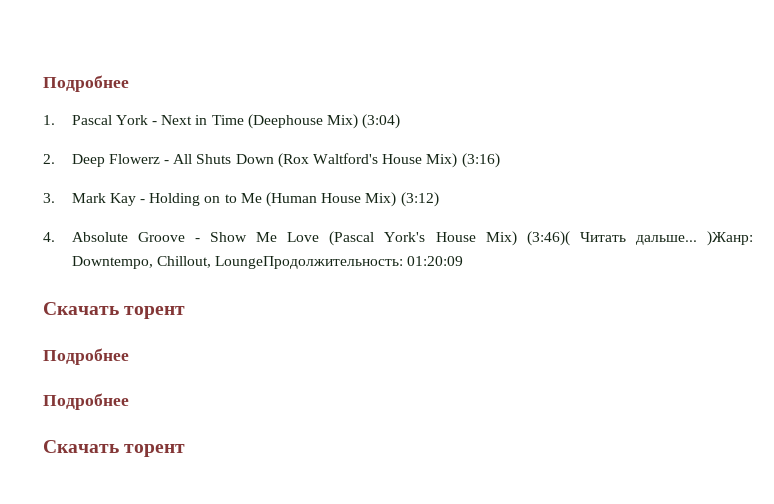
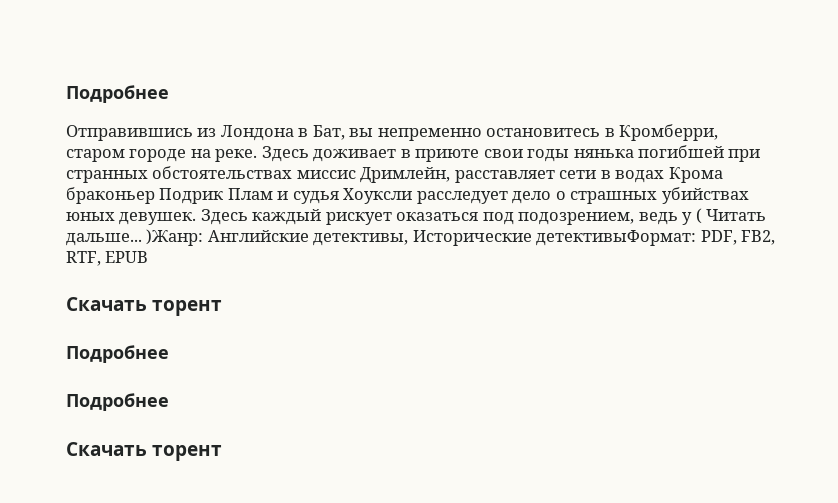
[43,75,129,92] [43,114,401,129] [43,153,500,168] [43,192,439,207] [43,231,753,246] [71,256,464,269] Подробнее // 1. Pascal York - Next in Time (Deephouse Mix) (3:04) // 2. Deep Flowerz - All Shuts Down (Rox Waltford's House Mix) (3:16) // 3. Mark Kay - Holding on to Me (Human House Mix) (3:12) // 4. Absolute Groove - Show Me Love (Pascal York's House Mix) (3:46)( Читать дальше... )Жанр: Downtempo, Chillout, LoungeПродолжительность: 01:20:09 -> [66,85,169,103] [66,124,719,141] [66,145,761,162] [66,166,723,183] [66,187,749,204] [66,208,767,225] [66,229,776,246] [66,251,149,266] Подробнее // Отправившись из Лондона в Бат, вы непременно остановитесь в Кромберри, старом городе на реке. Здесь доживает в приюте свои годы нянька погибшей при странных обстоятельствах миссис Дримлейн, расставляет сети в водах Крома браконьер Подрик Плам и судья Хоуксли расследует дело о страшных убийствах юных девушек. Здесь каждый рискует оказаться под подозрением, ведь у ( Читать дальше... )Жанр: Английские детективы, Исторические детективыФормат: PDF, FB2, RTF, EPUB

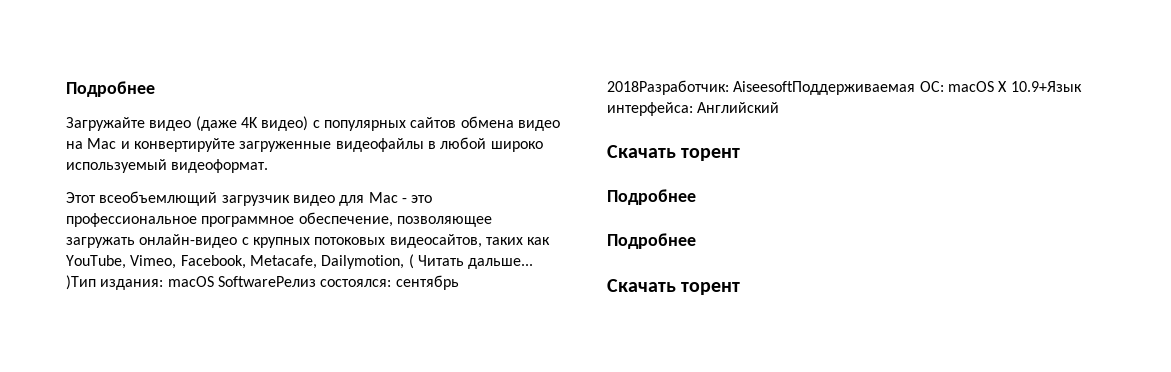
[66,85,169,103] [66,124,719,141] [66,145,761,162] [66,166,723,183] [66,187,749,204] [66,208,767,225] [66,229,776,246] [66,251,149,266] Подробнее // Отправившись из Лондона в Бат, вы непременно остановитесь в Кромберри, старом городе на реке. Здесь доживает в приюте свои годы нянька погибшей при странных обстоятельствах миссис Дримлейн, расставляет сети в водах Крома браконьер Подрик Плам и судья Хоуксли расследует дело о страшных убийствах юных девушек. Здесь каждый рискует оказаться под подозрением, ведь у ( Читать дальше... )Жанр: Английские детективы, Исторические детективыФормат: PDF, FB2, RTF, EPUB -> [66,81,155,97] [66,116,560,131] [66,137,543,152] [66,159,269,173] [66,191,433,206] [66,212,492,227] [66,234,551,248] [66,254,534,269] [66,275,459,290] [607,80,1082,95] [607,102,780,116] Подробнее // Загружайте видео (даже 4K видео) с популярных сайтов обмена видео на Mac и конвертируйте загруженные видеофайлы в любой широко используемый видеоформат. // Этот всеобъемлющий загрузчик видео для Mac - это профессиональное программное обеспечение, позволяющее загружать онлайн-видео с крупных потоковых видеосайтов, таких как YouTube, Vimeo, Facebook, Metacafe, Dailymotion, ( Читать дальше... )Тип издания: macOS SoftwareРелиз состоялся: сентябрь 2018Разработчик: AiseesoftПоддерживаемая ОС: macOS X 10.9+Язык интерфейса: Английский

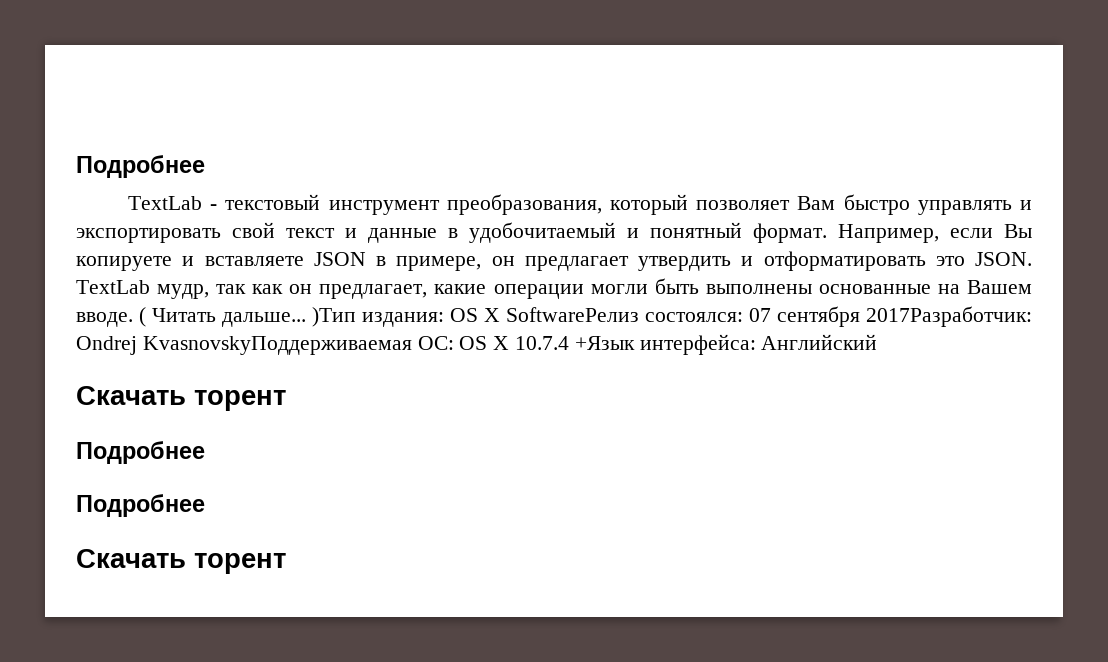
[66,81,155,97] [66,116,560,131] [66,137,543,152] [66,159,269,173] [66,191,433,206] [66,212,492,227] [66,234,551,248] [66,255,405,269] Подробнее // Загружайте видео (даже 4K видео) с популярных сайтов обмена видео на Mac и конвертируйте загруженные видеофайлы в любой широко используемый видеоформат. // Этот всеобъемлющий загрузчик видео для Mac - это профессиональное программное обеспечение, позволяющее загружать онлайн-видео с крупных потоковых видеосайтов, таких как YouTube, Vimeo, Facebook, Metacafe, Dailymotion, -> [76,155,205,178] [127,194,1033,215] [76,222,1032,243] [76,251,1032,271] [76,278,1032,299] [76,312,133,327] Подробнее // TextLab - текстовый инструмент преобразования, который позволяет Вам быстро управлять и экспортировать свой текст и данные в удобочитаемый и понятный формат. Например, если Вы копируете и вставляете JSON в примере, он предлагает утвердить и отформатировать это JSON. TextLab мудр, так как он предлагает, какие операции могли быть выполнены основанные на Вашем вводе.
[167,275,459,290] [607,80,1082,95] macOS SoftwareРелиз состоялся: сентябрь 2018Разработчик: AiseesoftПоддерживаемая ОС: macOS X 10.9+Язык -> [450,306,1032,327] [76,336,635,355] OS X SoftwareРелиз состоялся: 07 сентября 2017Разработчик: Ondrej KvasnovskyПоддерживаемая ОС: OS X 10.7.4 +Язык

